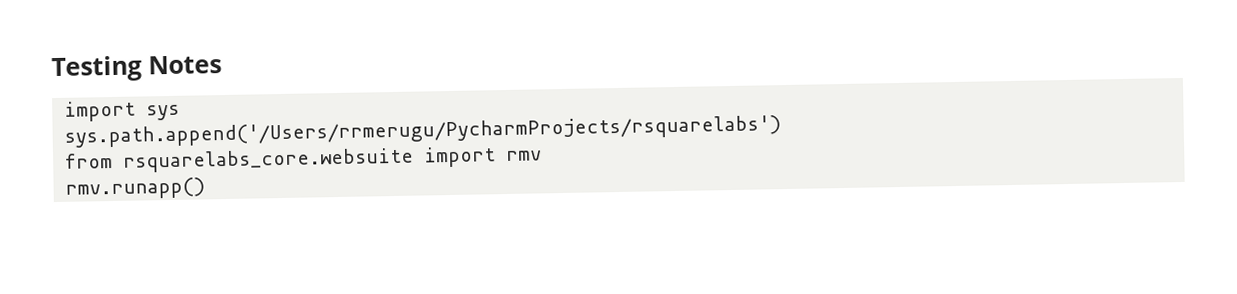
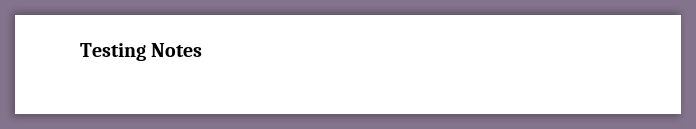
[63,100,180,122] [63,115,781,148] [64,146,542,173] [64,177,205,200] // import sys // sys.path.append('/Users/rrmerugu/PycharmProjects/rsquarelabs') // from rsquarelabs_core.websuite import rmv // rmv.runapp() -> (203, 50) none

